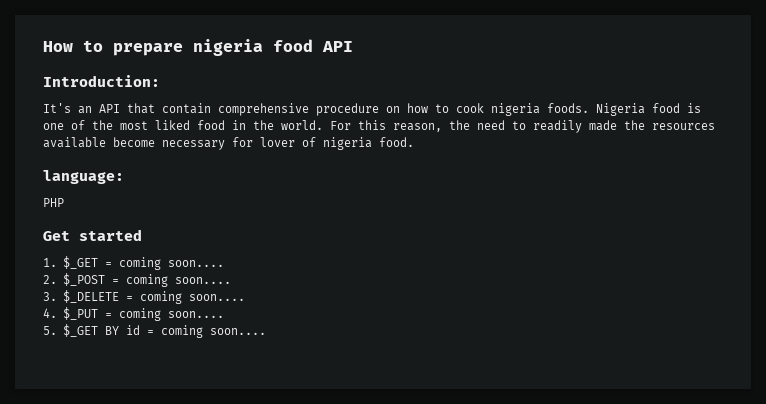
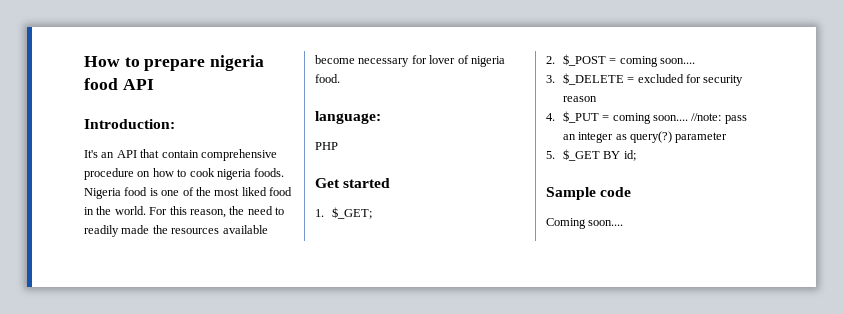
[62,256,224,270] $_GET = coming soon.... -> [331,207,372,219] $_GET;
[139,291,245,304] coming soon.... -> [637,74,744,86] [562,96,597,102] excluded for security reason
(224, 314) none -> [691,113,747,124] [562,131,728,143] //note: pass an integer as query(?) parameter
[125,325,203,338] id = coming -> [623,150,636,161] [546,187,632,200] [546,218,586,229] id; // Sample code // Coming

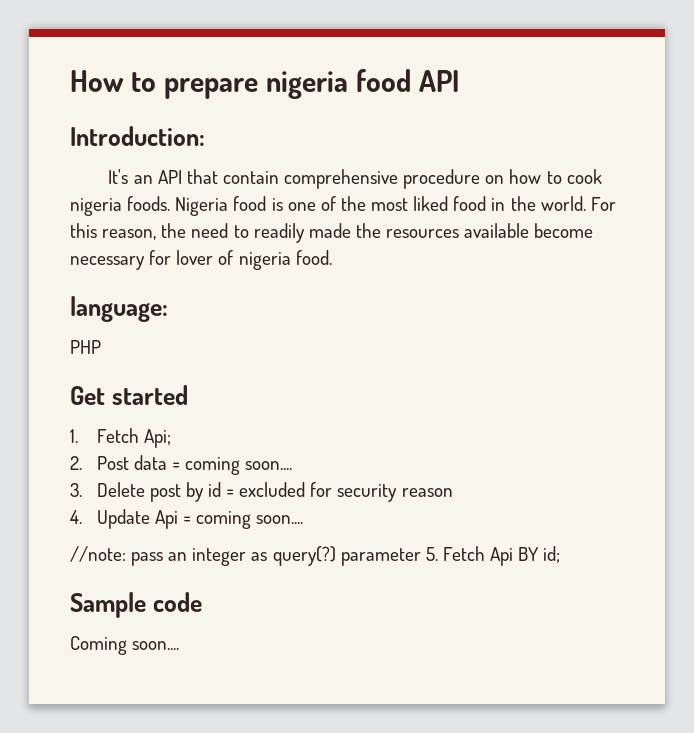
[331,207,372,219] $_GET; -> [96,428,171,448] Fetch Api;
[562,54,606,66] $_POST -> [96,455,167,470] Post data
[562,73,624,85] $_DELETE -> [96,482,221,502] Delete post by id
[562,111,688,124] $_PUT = coming soon.... -> [96,509,304,529] Update Api = coming soon.... //
[546,149,600,161] // 5. $_GET -> [425,546,514,566] 5. Fetch Api

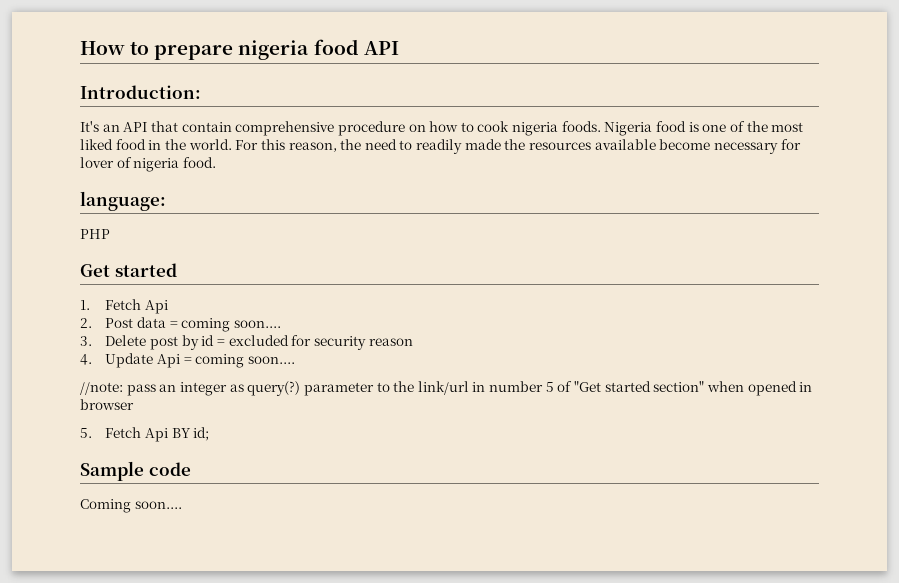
[143,429,171,448] Api; -> [144,300,168,314] Api
(421, 557) none -> [376,381,813,396] [80,399,134,410] to the link/url in number 5 of "Get started section" when opened in browser //

